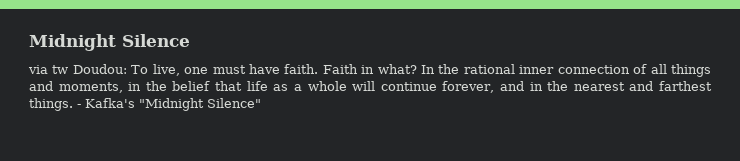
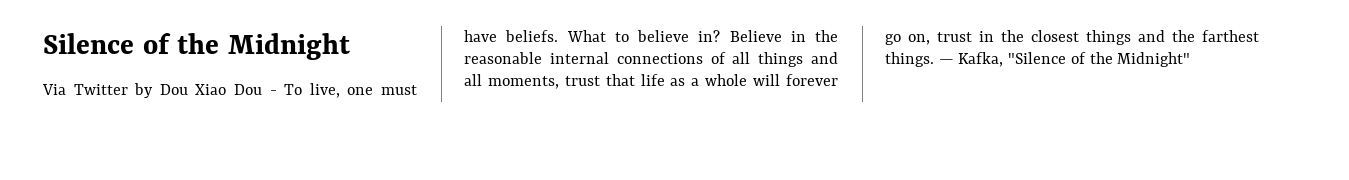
[29,34,190,51] [28,64,127,74] Midnight Silence // via tw Doudou: -> [43,33,350,60] [42,83,277,98] Silence of the Midnight // Via Twitter by Dou Xiao Dou -
[284,64,712,77] [29,81,211,93] faith. Faith in what? In the rational inner connection of all things and moments, in the belief -> [505,30,838,42] [464,52,838,67] [464,74,600,89] beliefs. What to believe in? Believe in the reasonable internal connections of all things and all moments, trust
[380,81,712,93] [29,98,261,111] continue forever, and in the nearest and farthest things. - Kafka's "Midnight Silence" -> [786,74,838,86] [885,30,1259,45] [885,52,1191,67] forever go on, trust in the closest things and the farthest things. — Kafka, "Silence of the Midnight"

